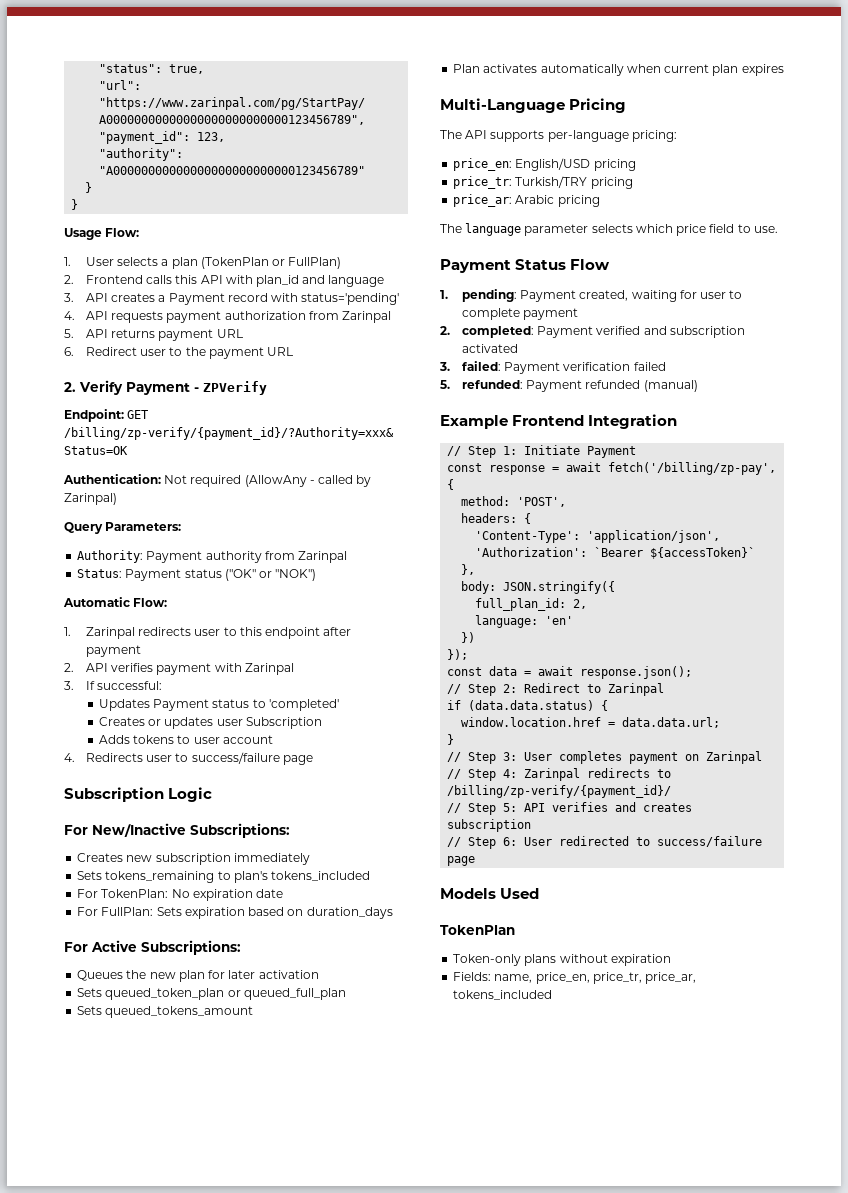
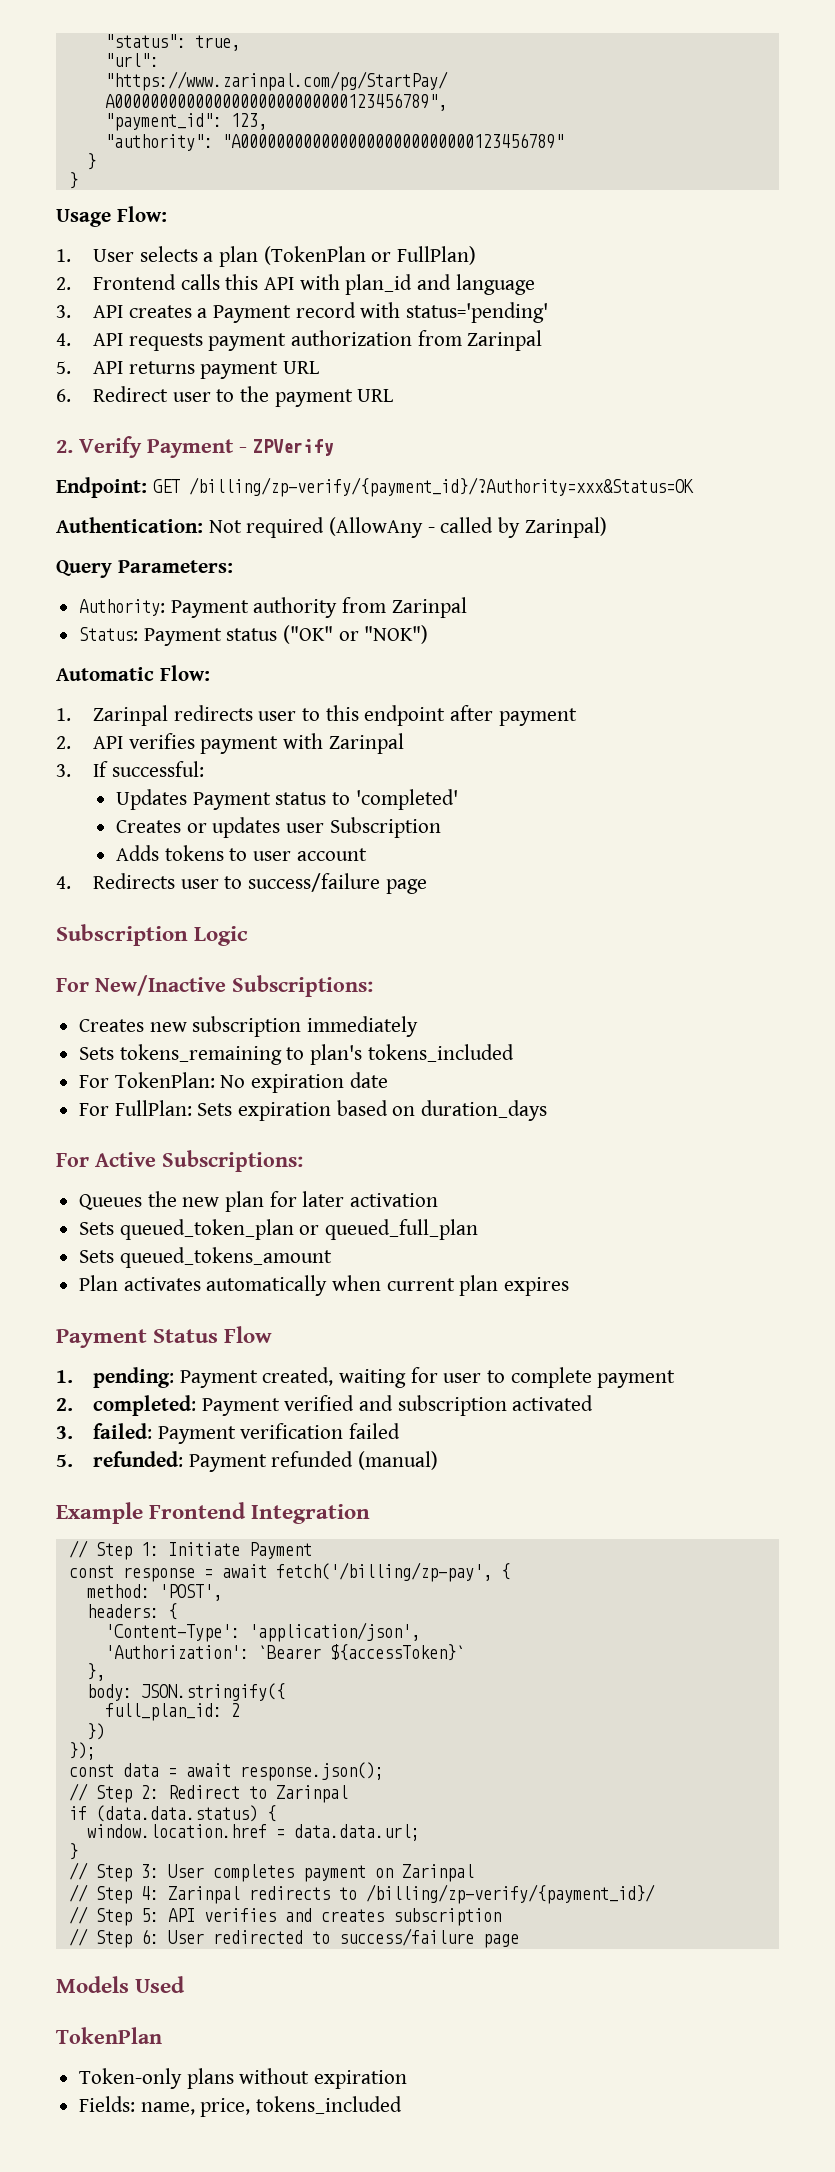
[440,98,627,113] [440,130,677,142] [453,158,636,171] [453,176,633,189] [453,194,600,207] [440,223,778,236] // Multi-Language Pricing // The API supports per-language pricing: // price_en: English/USD pricing // price_tr: Turkish/TRY pricing // price_ar: Arabic pricing // The language parameter selects which price field to use. -> (570, 1286) none
[573,599,588,609] [475,615,574,628] 2, // language: 'en' -> [230,1703,240,1717] 2
[535,972,697,984] price_en, price_tr, price_ar, -> [200,2098,251,2117] price,

